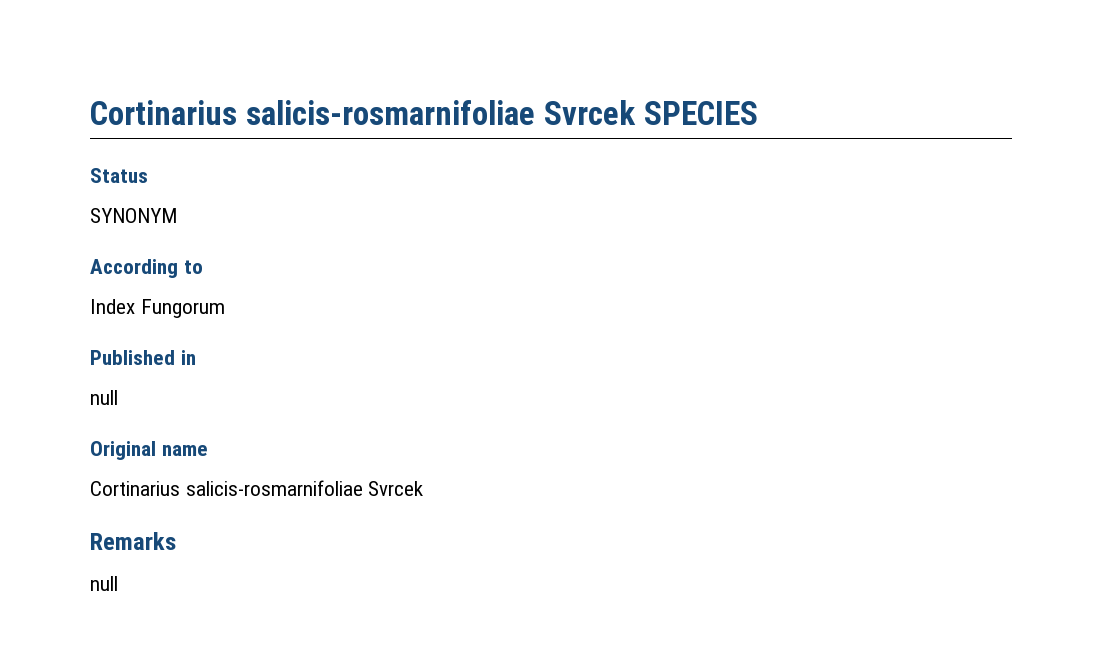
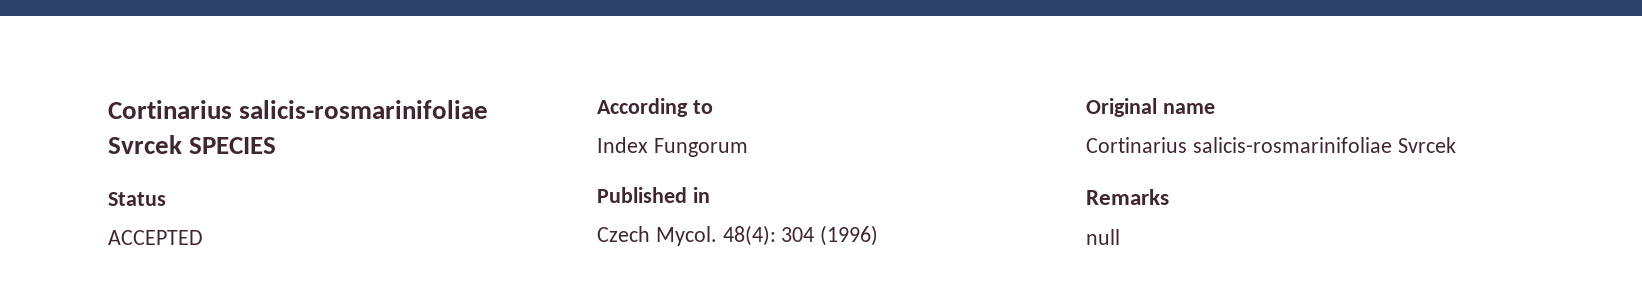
[90,100,535,125] Cortinarius salicis-rosmarnifoliae -> [108,100,489,119] Cortinarius salicis-rosmarinifoliae
[90,208,177,223] SYNONYM -> [108,230,203,245] ACCEPTED
[90,390,118,405] null -> [597,225,879,246] Czech Mycol. 48(4): 304 (1996)
[185,480,363,496] salicis-rosmarnifoliae -> [1192,137,1392,153] salicis-rosmarinifoliae

